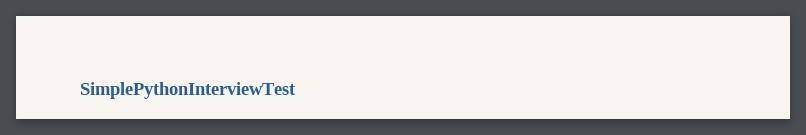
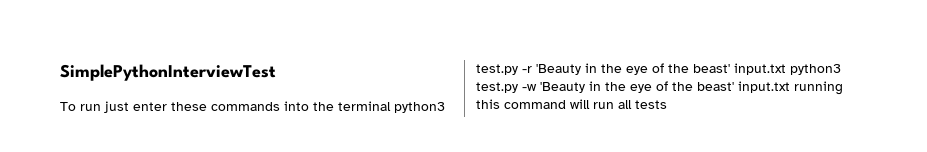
(296, 90) none -> [60,101,445,113] [476,63,841,75] [476,81,843,95] [476,99,667,109] // To run just enter these commands into the terminal python3 test.py -r 'Beauty in the eye of the beast' input.txt python3 test.py -w 'Beauty in the eye of the beast' input.txt running this command will run all tests

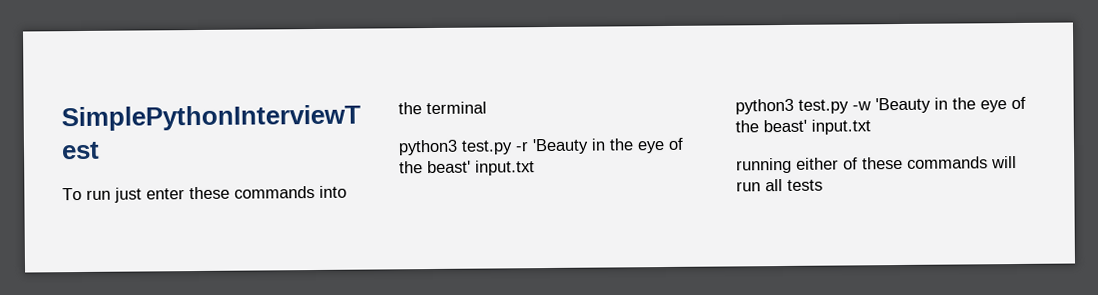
(391, 106) none -> (487, 108) //
(786, 69) none -> (535, 168) //
[794,81,843,95] [476,99,566,109] running this command -> [736,156,988,174] // running either of these commands

